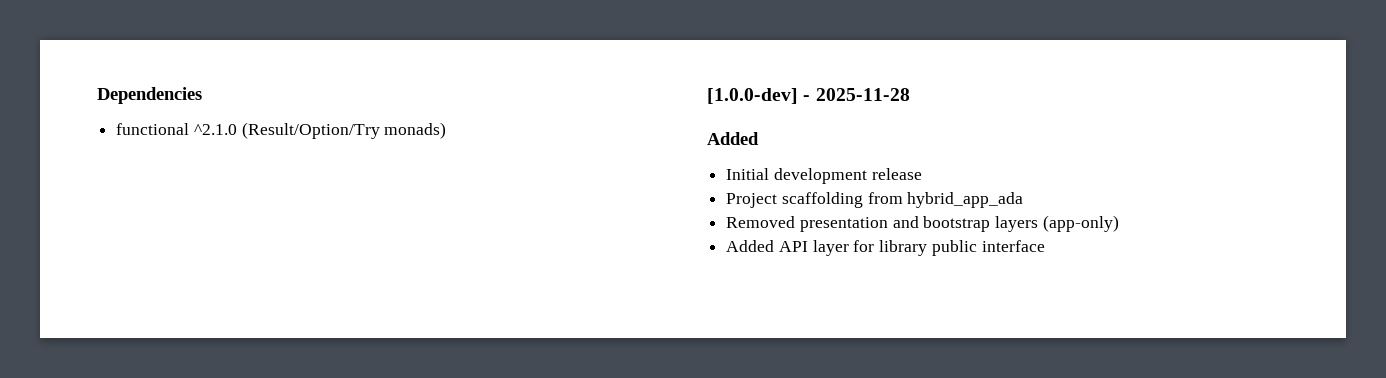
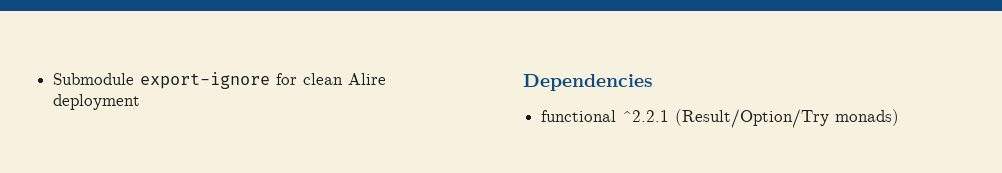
(97, 95) none -> [53,72,387,89] [53,94,141,110] Submodule export-ignore for clean Alire deployment //
[193,124,237,135] ^2.1.0 -> [622,110,670,122] ^2.2.1
[707,88,910,104] [707,132,759,145] [726,168,922,184] [726,192,1024,208] [726,215,1119,232] [726,240,1045,256] // [1.0.0-dev] - 2025-11-28 // Added // Initial development release // Project scaffolding from hybrid_app_ada // Removed presentation and bootstrap layers (app-only) // Added API layer for library public interface -> (900, 117) none

